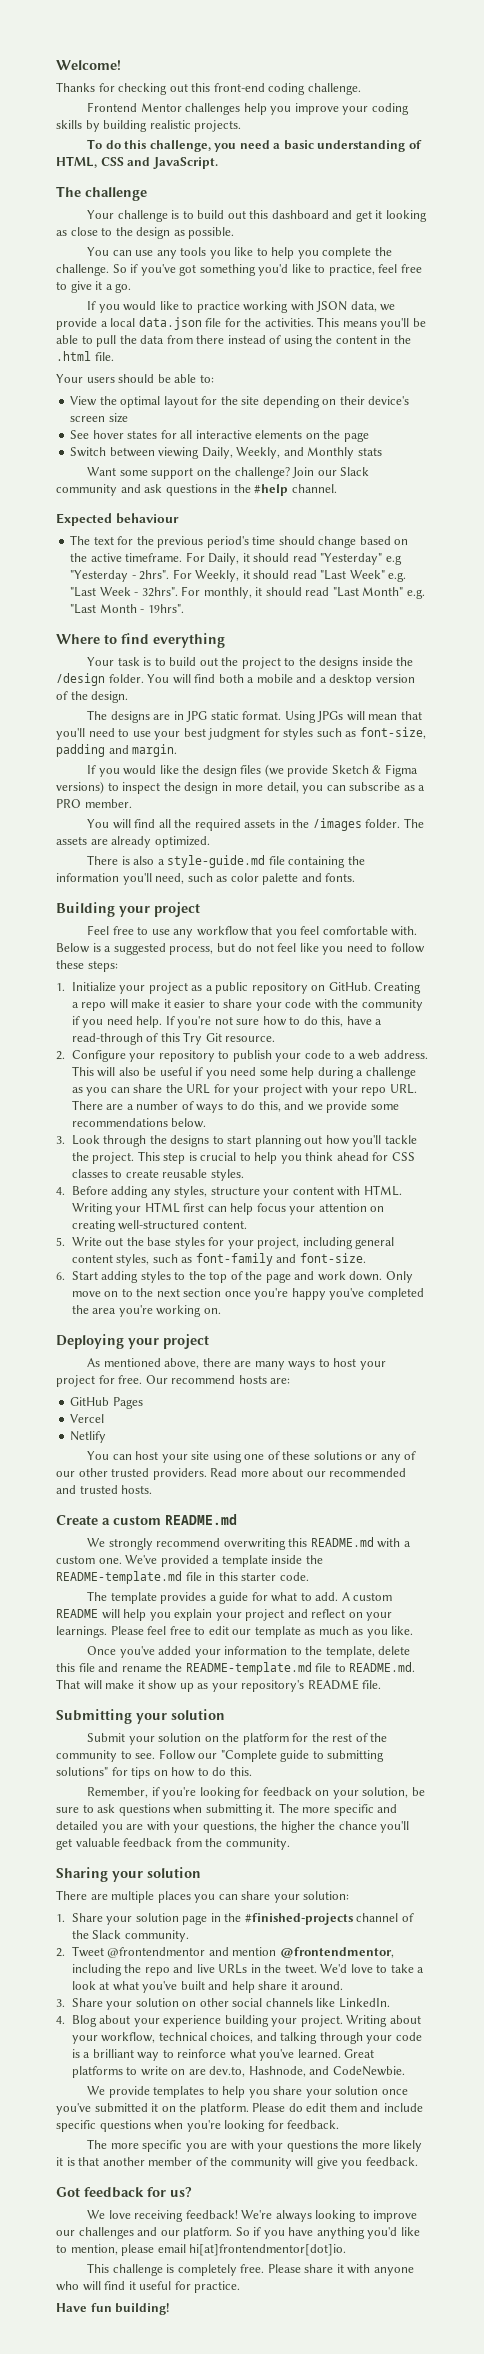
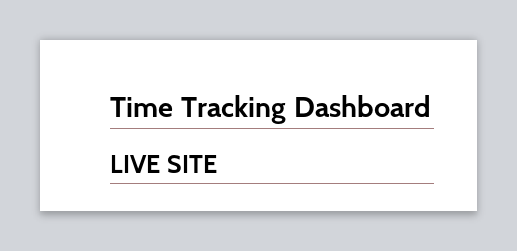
[56,60,121,71] [56,82,361,95] [87,102,409,115] [56,120,242,132] [87,139,422,152] [56,156,218,169] [56,186,147,201] [87,210,427,222] [56,227,235,239] [87,247,392,259] [56,264,422,276] [56,281,132,293] [87,301,396,313] [56,317,426,330] [56,335,411,347] [56,351,114,361] [56,374,214,383] [70,396,410,408] [70,413,128,423] [70,430,369,442] [70,447,382,459] [87,467,370,479] [56,484,337,496] [56,513,179,526] [70,535,409,548] [70,552,402,565] [70,569,407,582] [70,586,425,599] [70,604,184,614] [56,633,225,648] [87,657,414,669] [56,673,415,686] [56,691,129,703] [87,710,422,723] [56,727,426,740] [56,744,178,757] [87,764,418,777] [56,781,426,794] [56,799,132,808] [87,818,424,831] [56,836,210,848] [87,855,365,868] [56,873,356,885] [56,902,200,917] [87,925,418,938] [56,943,425,955] [56,960,118,972] [56,982,422,994] [71,999,423,1011] [71,1016,383,1028] [71,1032,276,1045] [56,1050,428,1062] [71,1066,416,1079] [71,1084,417,1096] [71,1100,399,1113] [71,1118,207,1128] [56,1135,417,1147] [71,1151,415,1164] [71,1169,244,1181] [56,1185,402,1198] [71,1202,385,1215] [71,1220,247,1232] [56,1237,395,1249] [71,1253,366,1266] [56,1271,413,1283] [71,1288,424,1300] [71,1305,221,1317] [56,1334,209,1349] [87,1358,386,1370] [56,1375,291,1387] [70,1397,143,1409] [70,1414,105,1423] [70,1431,107,1443] [87,1451,417,1463] [56,1468,407,1480] [56,1485,153,1494] [56,1514,237,1525] [87,1537,411,1550] [56,1555,323,1567] [56,1571,309,1584] [87,1591,393,1604] [56,1609,393,1621] [56,1626,414,1638] [87,1646,411,1658] [56,1662,416,1675] [56,1679,382,1692] [56,1709,225,1724] [87,1733,388,1745] [56,1749,385,1762] [56,1767,252,1779] [87,1787,425,1799] [56,1803,398,1816] [56,1821,410,1833] [56,1838,290,1850] [56,1867,201,1882] [56,1890,350,1903] [56,1913,414,1925] [71,1930,189,1942] [56,1946,394,1958] [71,1964,425,1976] [71,1981,344,1993] [56,1998,390,2010] [56,2015,421,2027] [71,2032,422,2044] [71,2049,375,2061] [71,2066,405,2078] [87,2086,408,2098] [56,2103,423,2115] [56,2120,340,2132] [87,2139,423,2152] [56,2157,418,2169] [56,2187,192,2198] [87,2210,418,2222] [56,2227,420,2239] [56,2244,347,2256] [87,2263,414,2276] [56,2281,241,2293] [56,2303,171,2315] Welcome! // Thanks for checking out this front-end coding challenge. // Frontend Mentor challenges help you improve your coding skills by building realistic projects. // To do this challenge, you need a basic understanding of HTML, CSS and JavaScript. // The challenge // Your challenge is to build out this dashboard and get it looking as close to the design as possible. // You can use any tools you like to help you complete the challenge. So if you've got something you'd like to practice, feel free to give it a go. // If you would like to practice working with JSON data, we provide a local data.json file for the activities. This means you'll be able to pull the data from there instead of using the content in the .html file. // Your users should be able to: // View the optimal layout for the site depending on their device's screen size // See hover states for all interactive elements on the page // Switch between viewing Daily, Weekly, and Monthly stats // Want some support on the challenge? Join our Slack community and ask questions in the #help channel. // Expected behaviour // The text for the previous period's time should change based on the active timeframe. For Daily, it should read "Yesterday" e.g "Yesterday - 2hrs". For Weekly, it should read "Last Week" e.g. "Last Week - 32hrs". For monthly, it should read "Last Month" e.g. "Last Month - 19hrs". // Where to find everything // Your task is to build out the project to the designs inside the /design folder. You will find both a mobile and a desktop version of the design. // The designs are in JPG static format. Using JPGs will mean that you'll need to use your best judgment for styles such as font-size, padding and margin. // If you would like the design files (we provide Sketch & Figma versions) to inspect the design in more detail, you can subscribe as a PRO member. // You will find all the required assets in the /images folder. The assets are already optimized. // There is also a style-guide.md file containing the information you'll need, such as color palette and fonts. // Building your project // Feel free to use any workflow that you feel comfortable with. Below is a suggested process, but do not feel like you need to follow these steps: // 1. Initialize your project as a public repository on GitHub. Creating a repo will make it easier to share your code with the community if you need help. If you're not sure how to do this, have a read-through of this Try Git resource. // 2. Configure your repository to publish your code to a web address. This will also be useful if you need some help during a challenge as you can share the URL for your project with your repo URL. There are a number of ways to do this, and we provide some recommendations below. // 3. Look through the designs to start planning out how you'll tackle the project. This step is crucial to help you think ahead for CSS classes to create reusable styles. // 4. Before adding any styles, structure your content with HTML. Writing your HTML first can help focus your attention on creating well-structured content. // 5. Write out the base styles for your project, including general content styles, such as font-family and font-size. // 6. Start adding styles to the top of the page and work down. Only move on to the next section once you're happy you've completed the area you're working on. // Deploying your project // As mentioned above, there are many ways to host your project for free. Our recommend hosts are: // GitHub Pages // Vercel // Netlify // You can host your site using one of these solutions or any of our other trusted providers. Read more about our recommended and trusted hosts. // Create a custom README.md // We strongly recommend overwriting this README.md with a custom one. We've provided a template inside the README-template.md file in this starter code. // The template provides a guide for what to add. A custom README will help you explain your project and reflect on your learnings. Please feel free to edit our template as much as you like. // Once you've added your information to the template, delete this file and rename the README-template.md file to README.md. That will make it show up as your repository's README file. // Submitting your solution // Submit your solution on the platform for the rest of the community to see. Follow our "Complete guide to submitting solutions" for tips on how to do this. // Remember, if you're looking for feedback on your solution, be sure to ask questions when submitting it. The more specific and detailed you are with your questions, the higher the chance you'll get valuable feedback from the community. // Sharing your solution // There are multiple places you can share your solution: // 1. Share your solution page in the #finished-projects channel of the Slack community. // 2. Tweet @frontendmentor and mention @frontendmentor, including the repo and live URLs in the tweet. We'd love to take a look at what you've built and help share it around. // 3. Share your solution on other social channels like LinkedIn. // 4. Blog about your experience building your project. Writing about your workflow, technical choices, and talking through your code is a brilliant way to reinforce what you've learned. Great platforms to write on are dev.to, Hashnode, and CodeNewbie. // We provide templates to help you share your solution once you've submitted it on the platform. Please do edit them and include specific questions when you're looking for feedback. // The more specific you are with your questions the more likely it is that another member of the community will give you feedback. // Got feedback for us? // We love receiving feedback! We're always looking to improve our challenges and our platform. So if you have anything you'd like to mention, please email hi[at]frontendmentor[dot]io. // This challenge is completely free. Please share it with anyone who will find it useful for practice. // Have fun building! -> [110,95,431,124] [110,155,217,173] Time Tracking Dashboard // LIVE SITE

